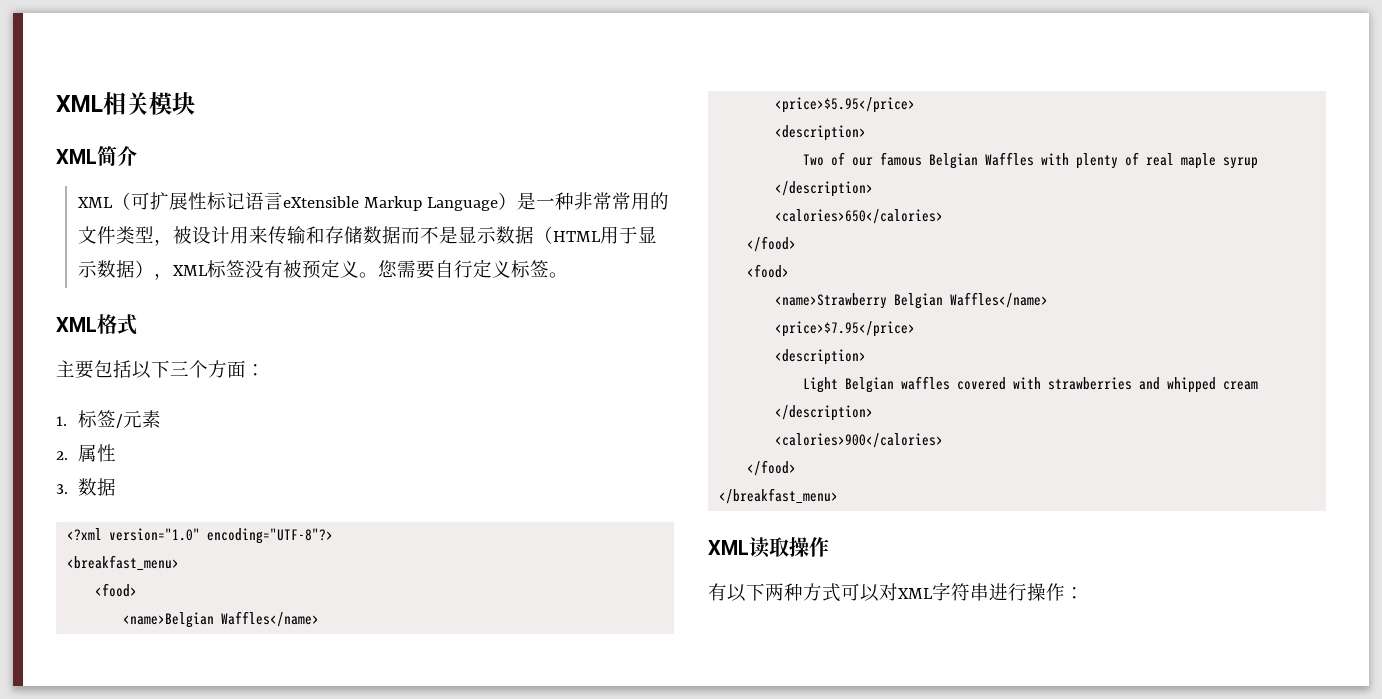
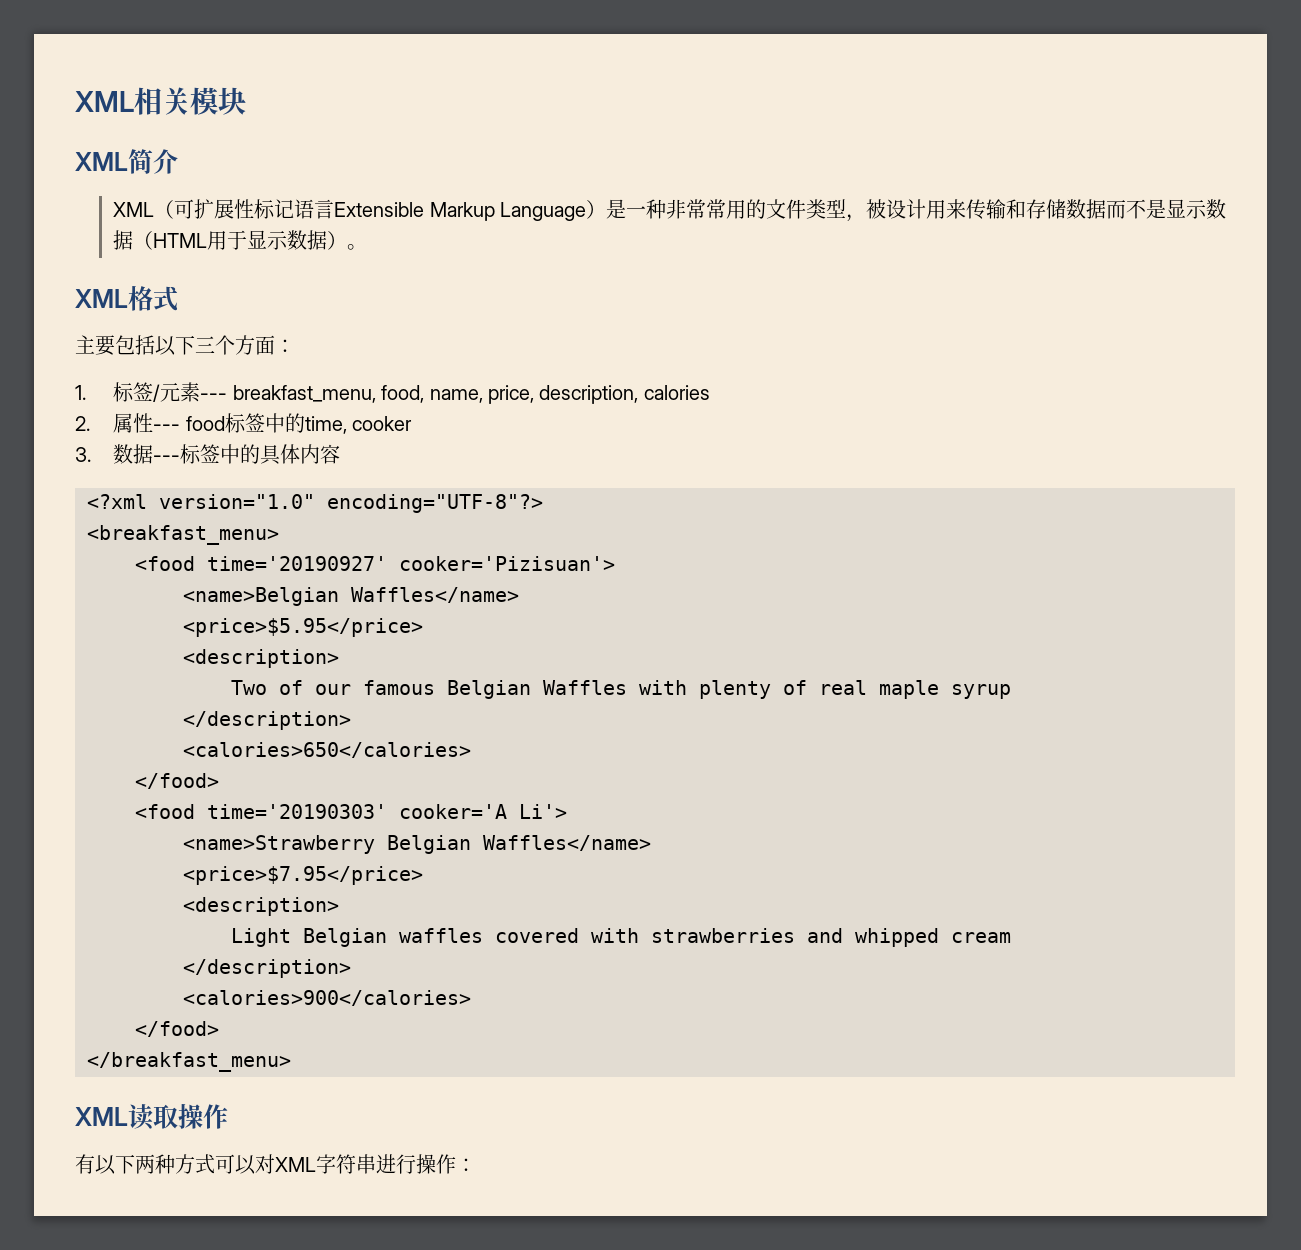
[282,196,359,208] eXtensible -> [334,202,425,217] Extensible
[153,259,549,280] ，XML标签没有被预定义。您需要自行定义标签 -> (348, 240) none
[56,444,116,462] [56,478,116,496] // 2.属性 // 3.数据 -> [200,385,710,404] [75,413,413,434] [75,444,341,465] --- breakfast_menu, food, name, price, description, calories // 2.属性--- food标签中的time, cooker // 3.数据---标签中的具体内容
[95,583,138,597] <food> -> [135,556,615,571] <food time='20190927' cooker='Pizisuan'>
[747,264,790,278] <food> -> [135,804,567,819] <food time='20190303' cooker='A Li'>

